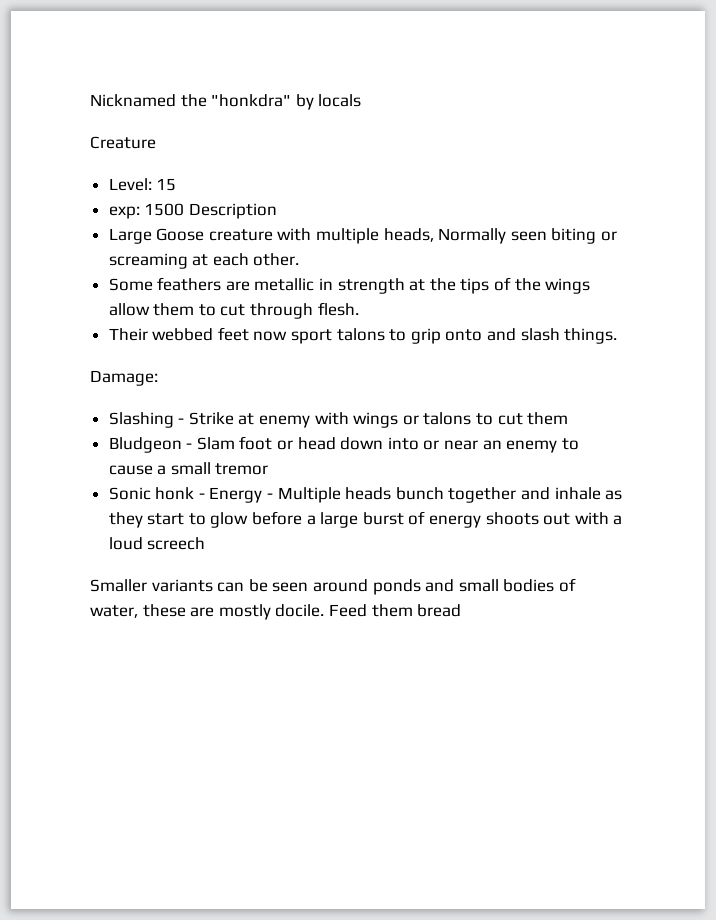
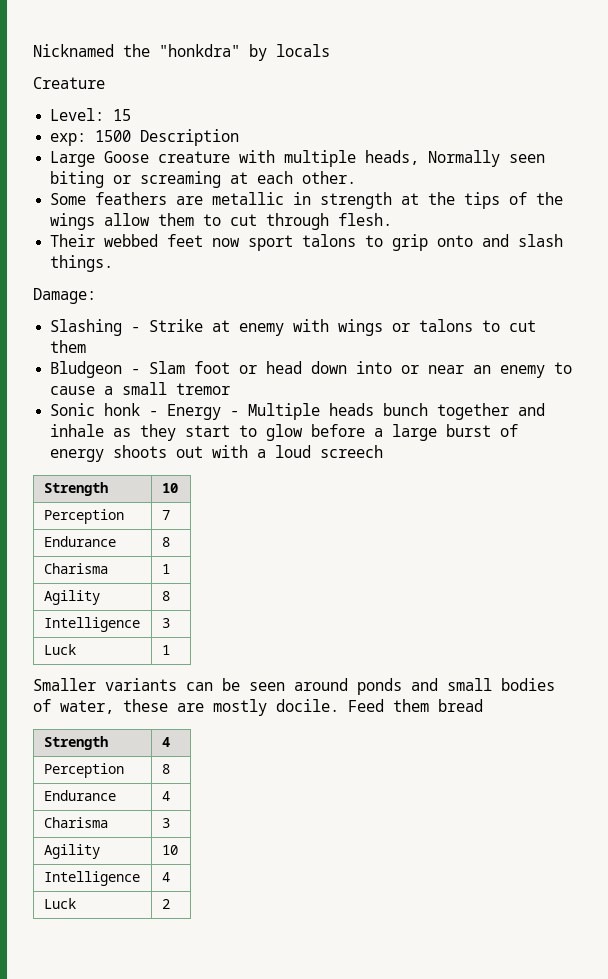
(206, 543) none -> [43,482,108,496] [161,483,178,493] [43,509,124,524] [161,510,170,520] [43,536,116,547] [161,537,170,547] [43,563,108,574] [161,564,170,574] [43,590,100,605] [161,591,170,601] [43,617,140,632] [161,618,170,628] [43,644,76,655] [161,645,170,655] // Strength | 10 // Perception | 7 // Endurance | 8 // Charisma | 1 // Agility | 8 // Intelligence | 3 // Luck | 1
(462, 610) none -> [43,736,108,750] [161,737,170,747] [43,763,124,778] [161,764,170,774] [43,790,116,801] [161,791,170,801] [43,817,108,828] [161,818,170,828] [43,844,100,859] [161,845,178,855] [43,871,140,886] [161,872,170,882] [43,898,76,909] [161,899,170,909] // Strength | 4 // Perception | 8 // Endurance | 4 // Charisma | 3 // Agility | 10 // Intelligence | 4 // Luck | 2

